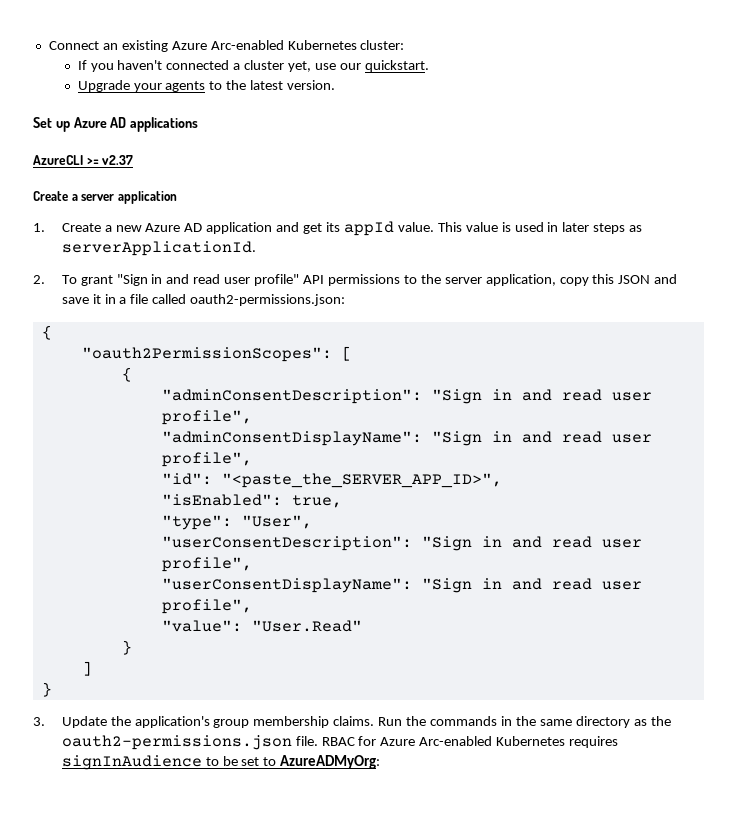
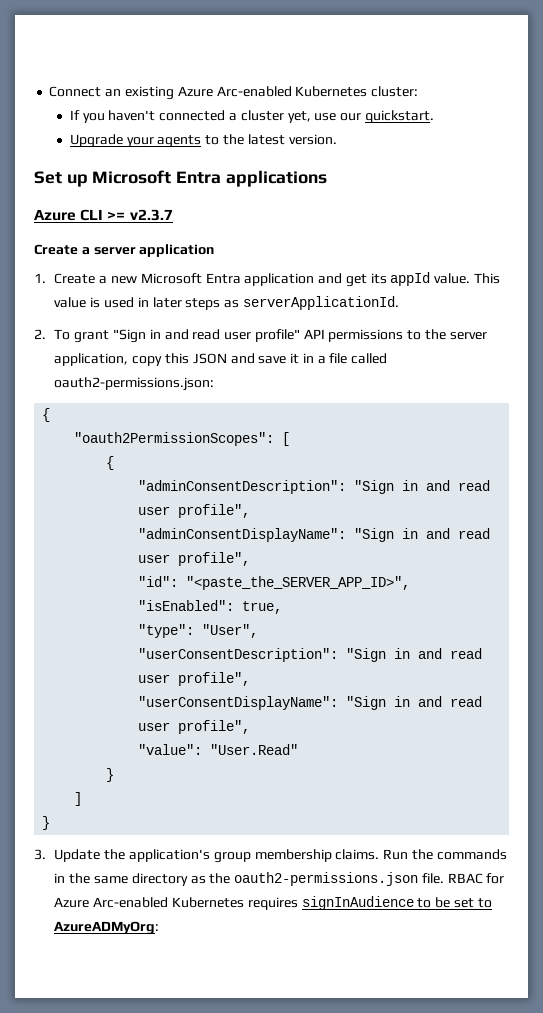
[73,117,127,128] Azure AD -> [92,170,222,184] Microsoft Entra
[33,155,134,165] AzureCLI >= v2.37 -> [34,209,173,221] Azure CLI >= v2.3.7
[145,223,203,232] Azure AD -> [140,273,241,284] Microsoft Entra

